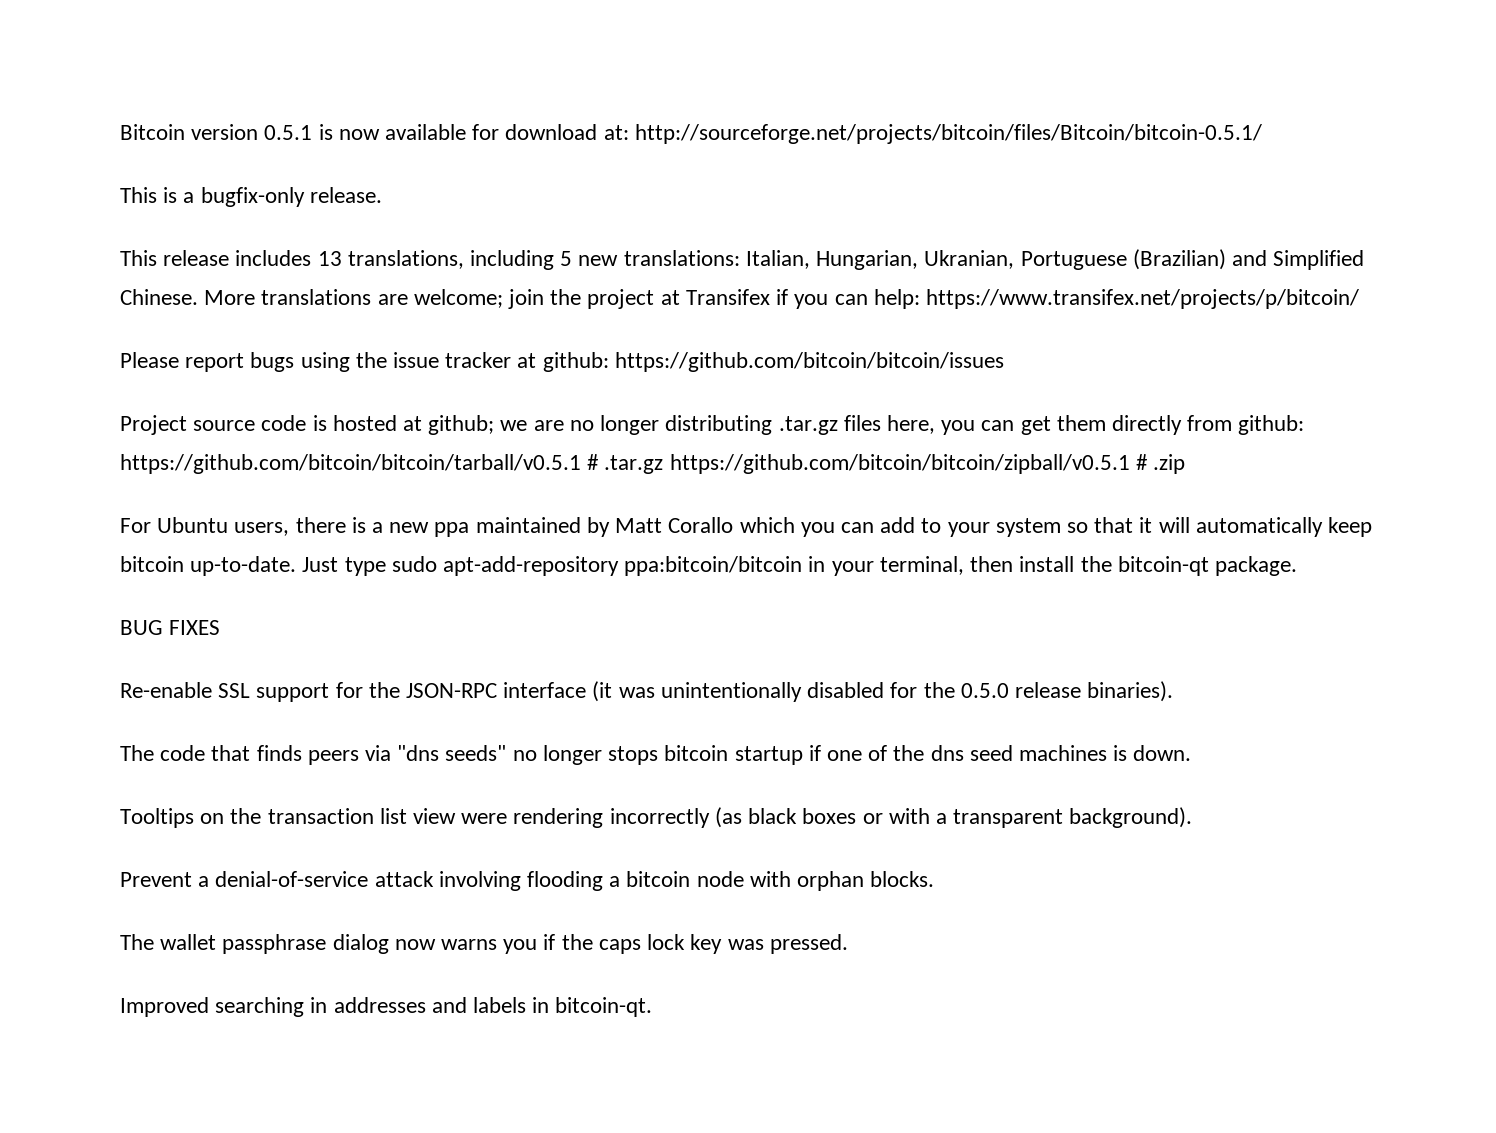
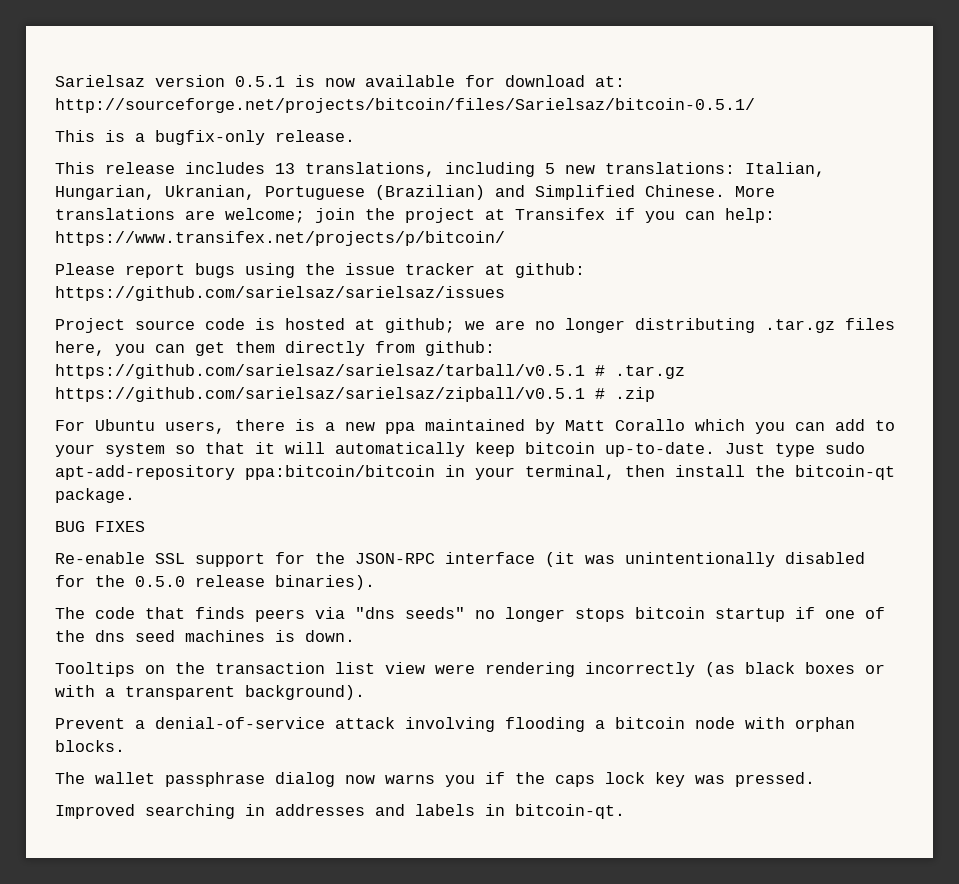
[120,124,185,140] Bitcoin -> [55,75,145,87] Sarielsaz
[634,124,1262,144] http://sourceforge.net/projects/bitcoin/files/Bitcoin/bitcoin-0.5.1/ -> [55,98,755,113] http://sourceforge.net/projects/bitcoin/files/Sarielsaz/bitcoin-0.5.1/
[614,352,1004,372] https://github.com/bitcoin/bitcoin/issues -> [55,286,505,301] https://github.com/sarielsaz/sarielsaz/issues
[120,454,581,474] https://github.com/bitcoin/bitcoin/tarball/v0.5.1 -> [55,364,585,379] https://github.com/sarielsaz/sarielsaz/tarball/v0.5.1
[669,454,1130,474] https://github.com/bitcoin/bitcoin/zipball/v0.5.1 -> [55,387,585,402] https://github.com/sarielsaz/sarielsaz/zipball/v0.5.1

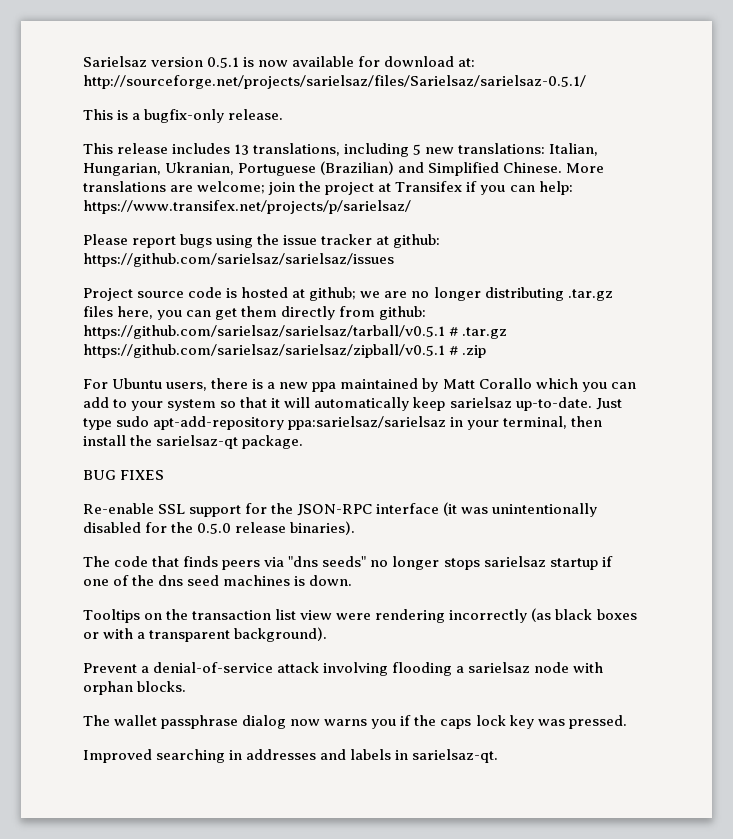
[55,98,755,113] http://sourceforge.net/projects/bitcoin/files/Sarielsaz/bitcoin-0.5.1/ -> [83,75,586,89] http://sourceforge.net/projects/sarielsaz/files/Sarielsaz/sarielsaz-0.5.1/
[55,231,505,246] https://www.transifex.net/projects/p/bitcoin/ -> [83,200,411,214] https://www.transifex.net/projects/p/sarielsaz/
[525,442,595,454] bitcoin -> [449,397,512,408] sarielsaz
[245,465,435,480] ppa:bitcoin/bitcoin -> [288,416,447,430] ppa:sarielsaz/sarielsaz
[795,465,895,480] bitcoin-qt -> [156,435,239,449] sarielsaz-qt
[635,607,705,619] bitcoin -> [483,556,546,567] sarielsaz
[615,717,685,729] bitcoin -> [468,662,531,673] sarielsaz
[515,804,625,819] bitcoin-qt. -> [412,749,499,763] sarielsaz-qt.

